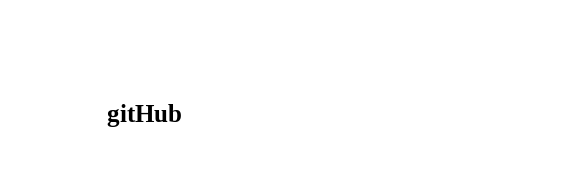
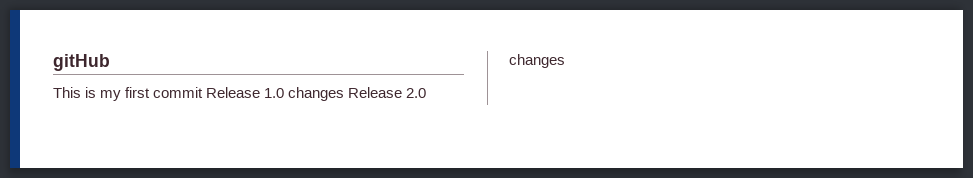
(182, 115) none -> [53,87,427,101] [509,54,565,68] // This is my first commit Release 1.0 changes Release 2.0 changes

